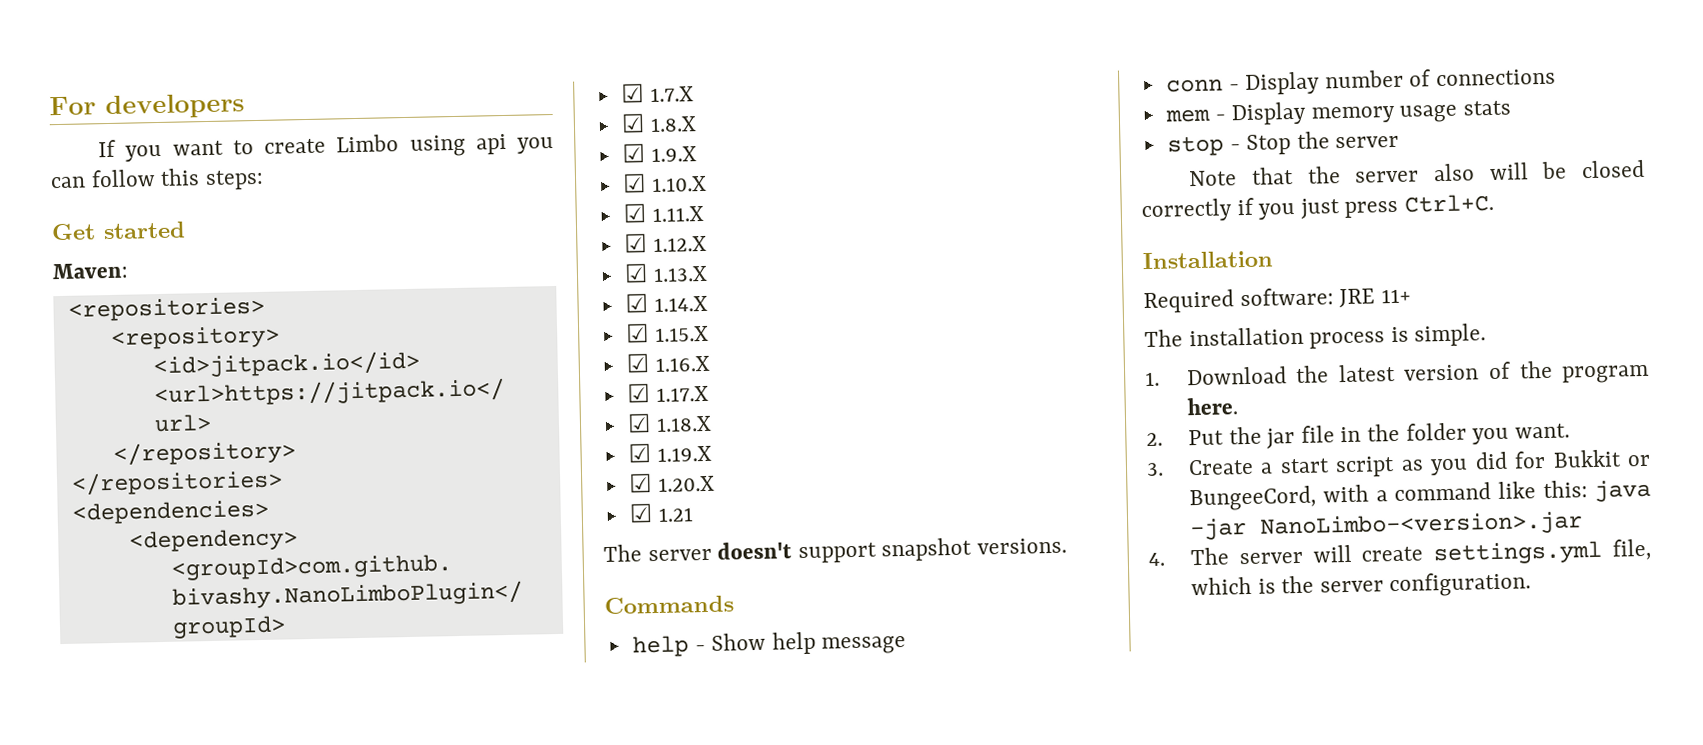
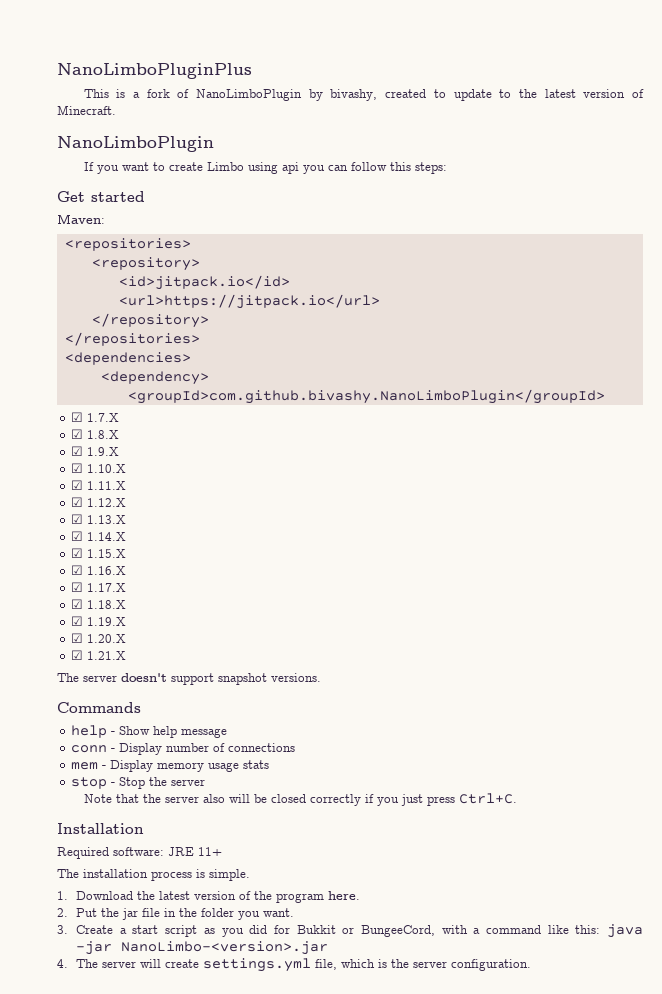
[49,93,245,120] For developers -> [57,63,252,79] [83,89,644,101] [57,105,116,115] [57,136,214,152] NanoLimboPluginPlus // This is a fork of NanoLimboPlugin by bivashy, created to update to the latest version of Minecraft. // NanoLimboPlugin
[657,507,693,522] 1.21 -> [87,651,127,660] 1.21.X

